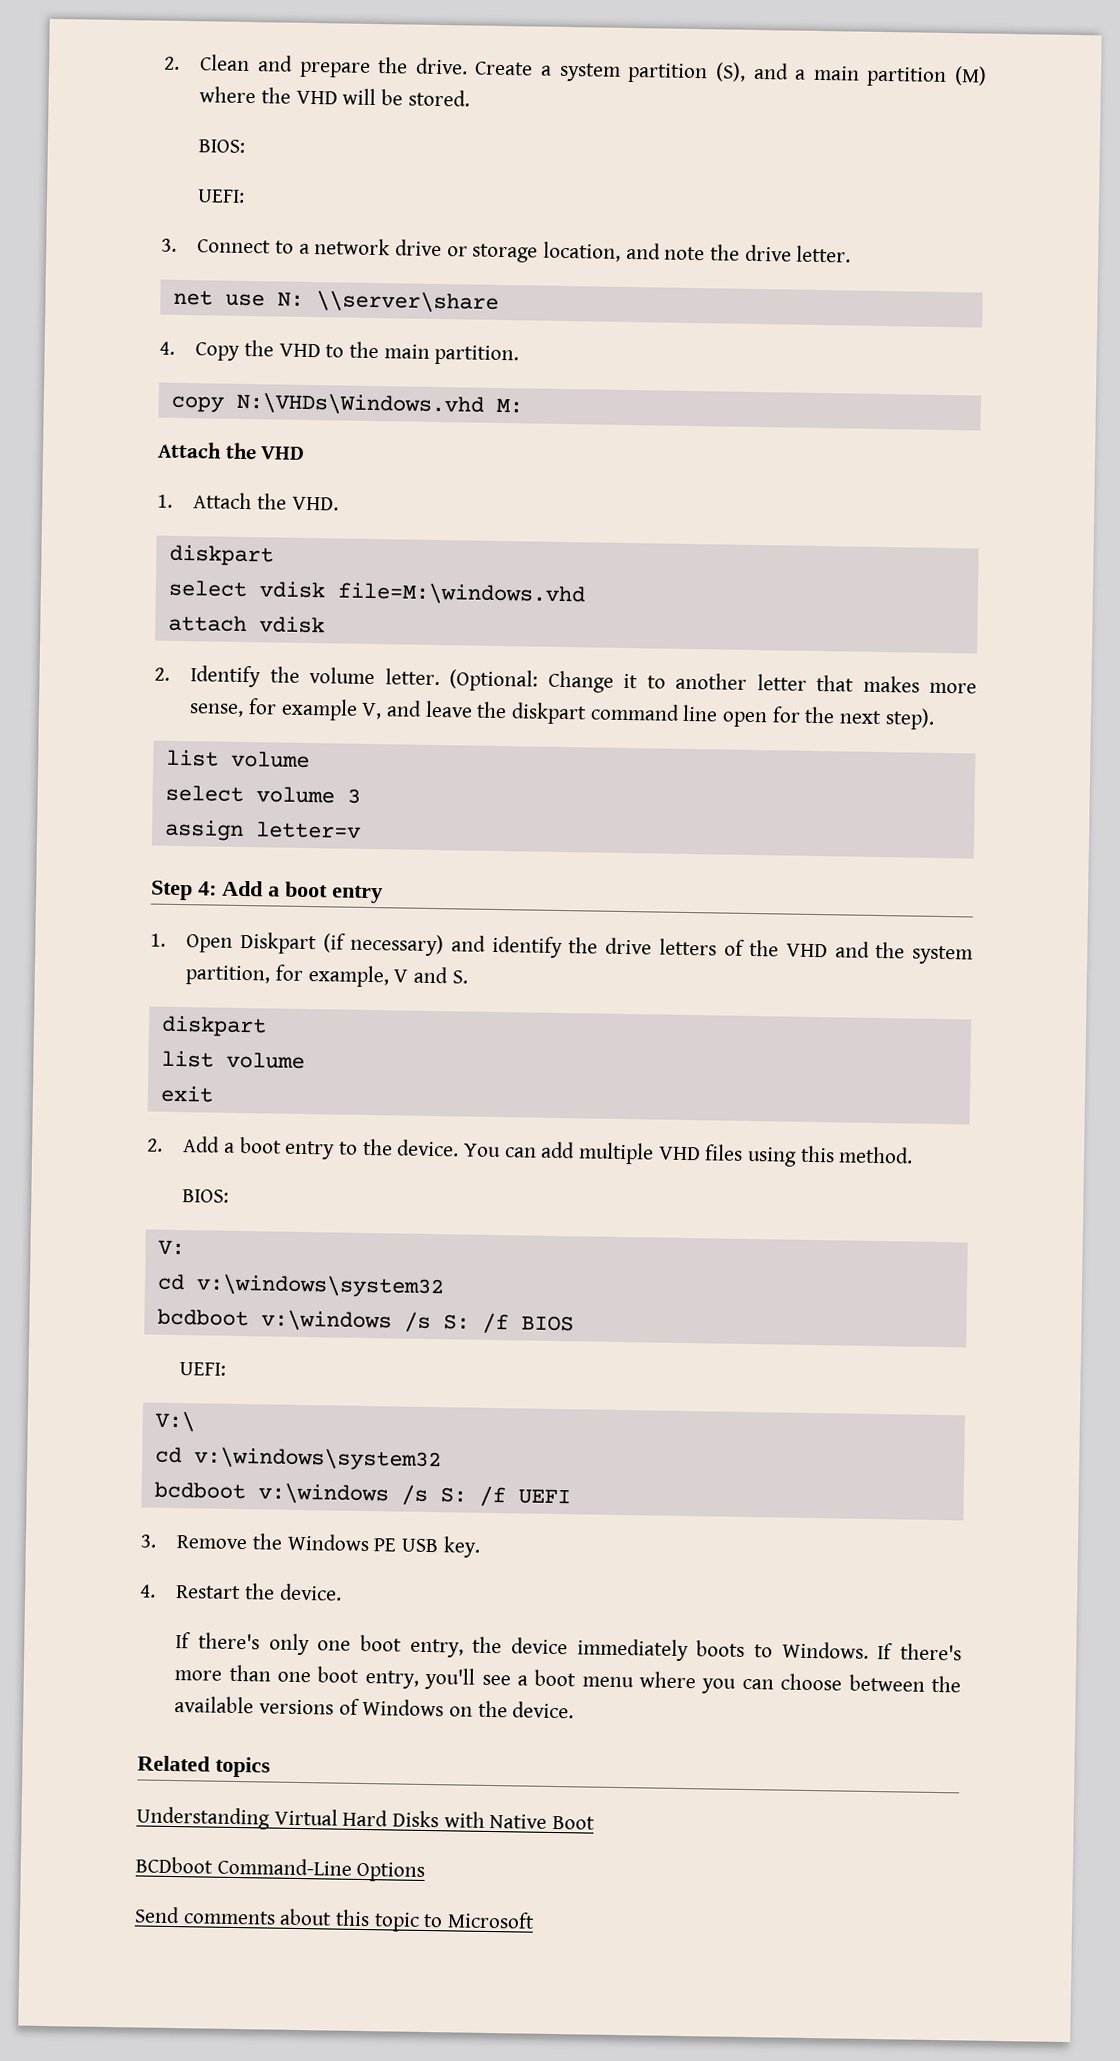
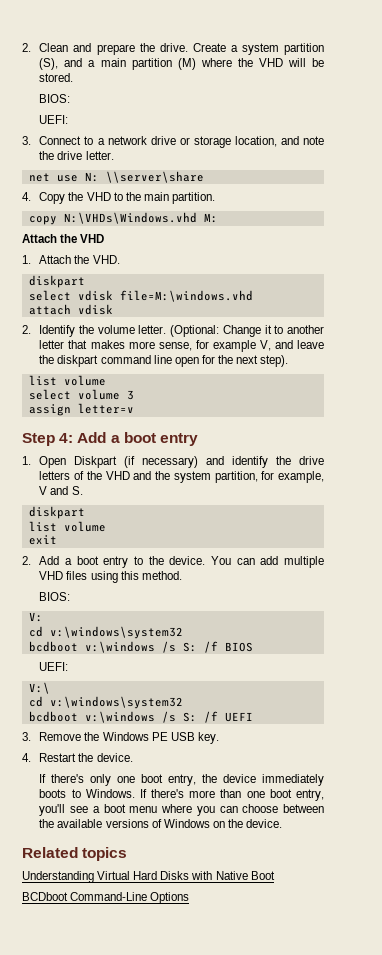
[134,1906,536,1932] // Send comments about this topic to Microsoft -> (190, 898) none

